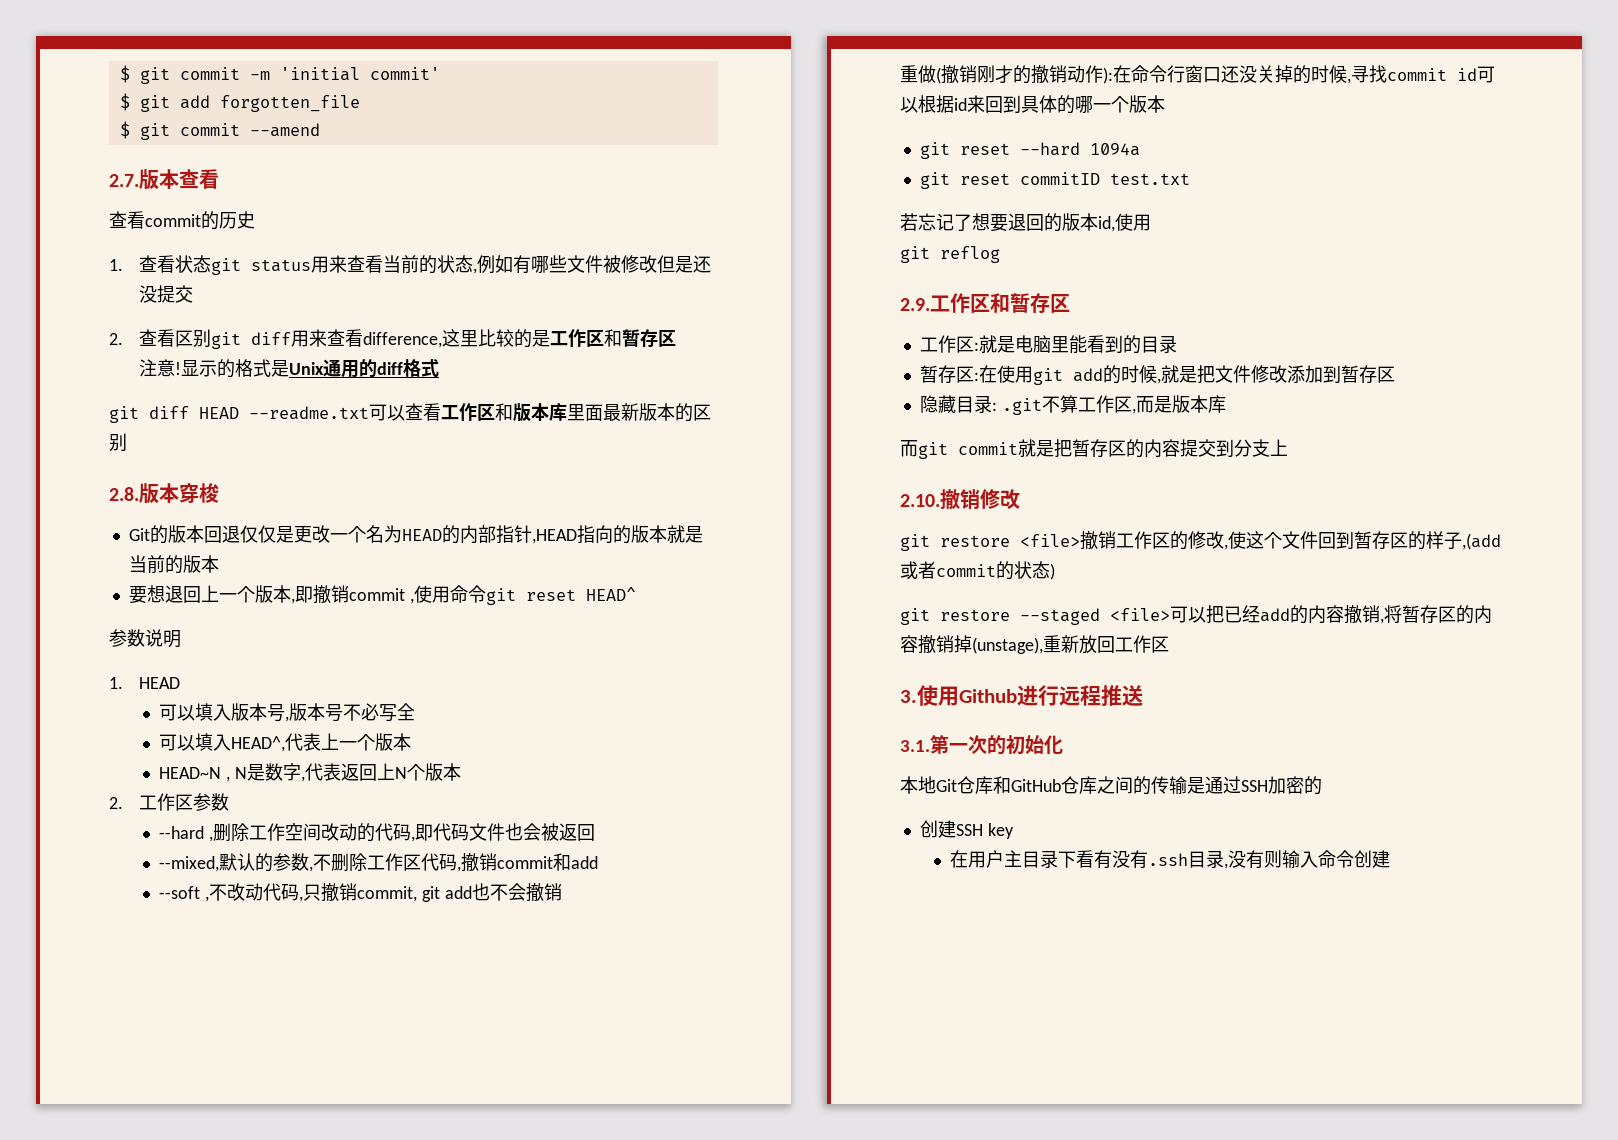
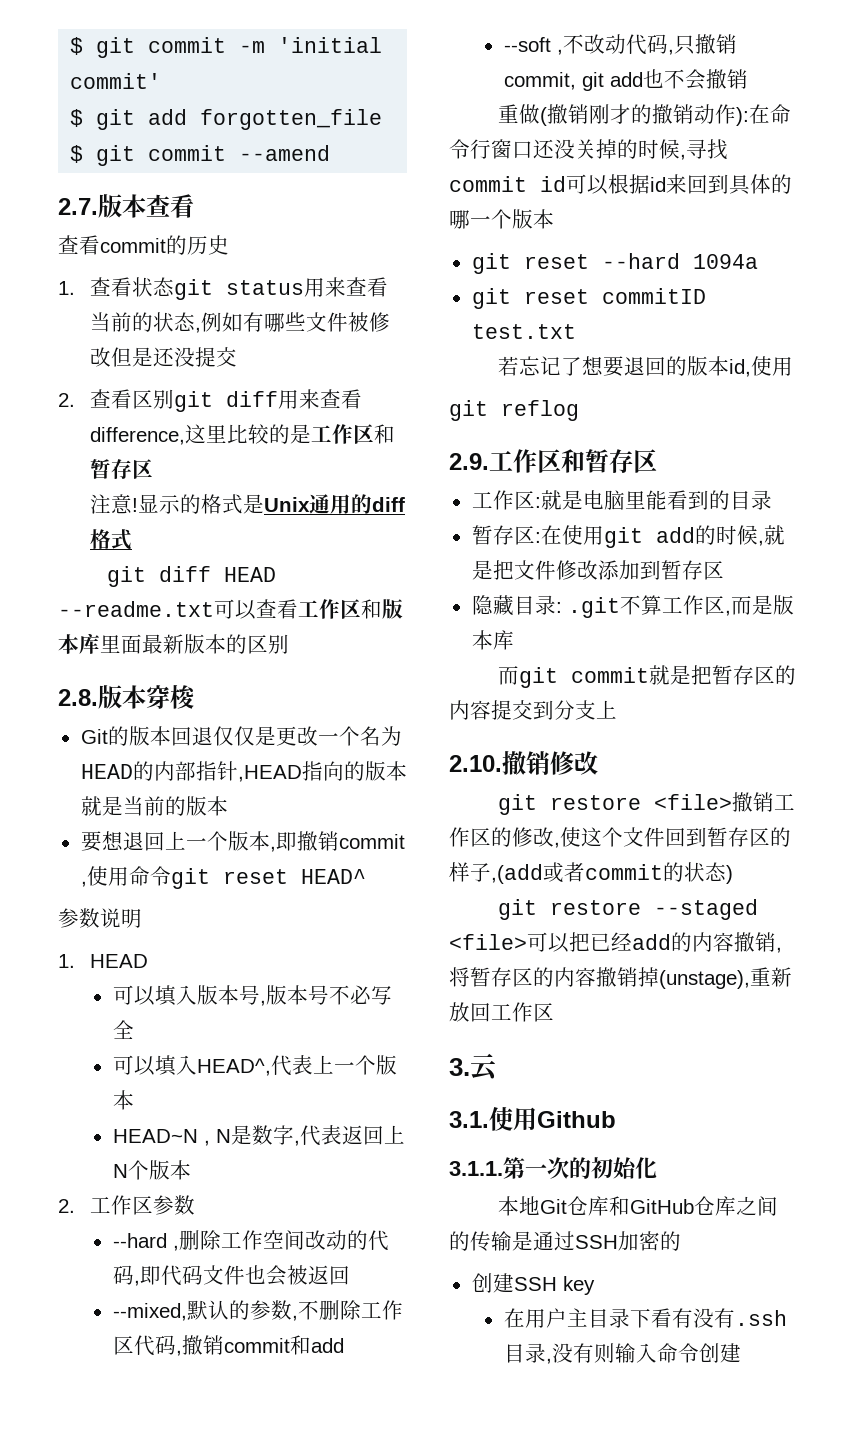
(917, 696) none -> [470,1053,498,1081] [449,1111,489,1128] 云 // 3.1.
[1017,685,1143,706] [900,740,930,752] 进行远程推送 // 3.1. -> [449,1161,503,1176] // 3.1.1.

